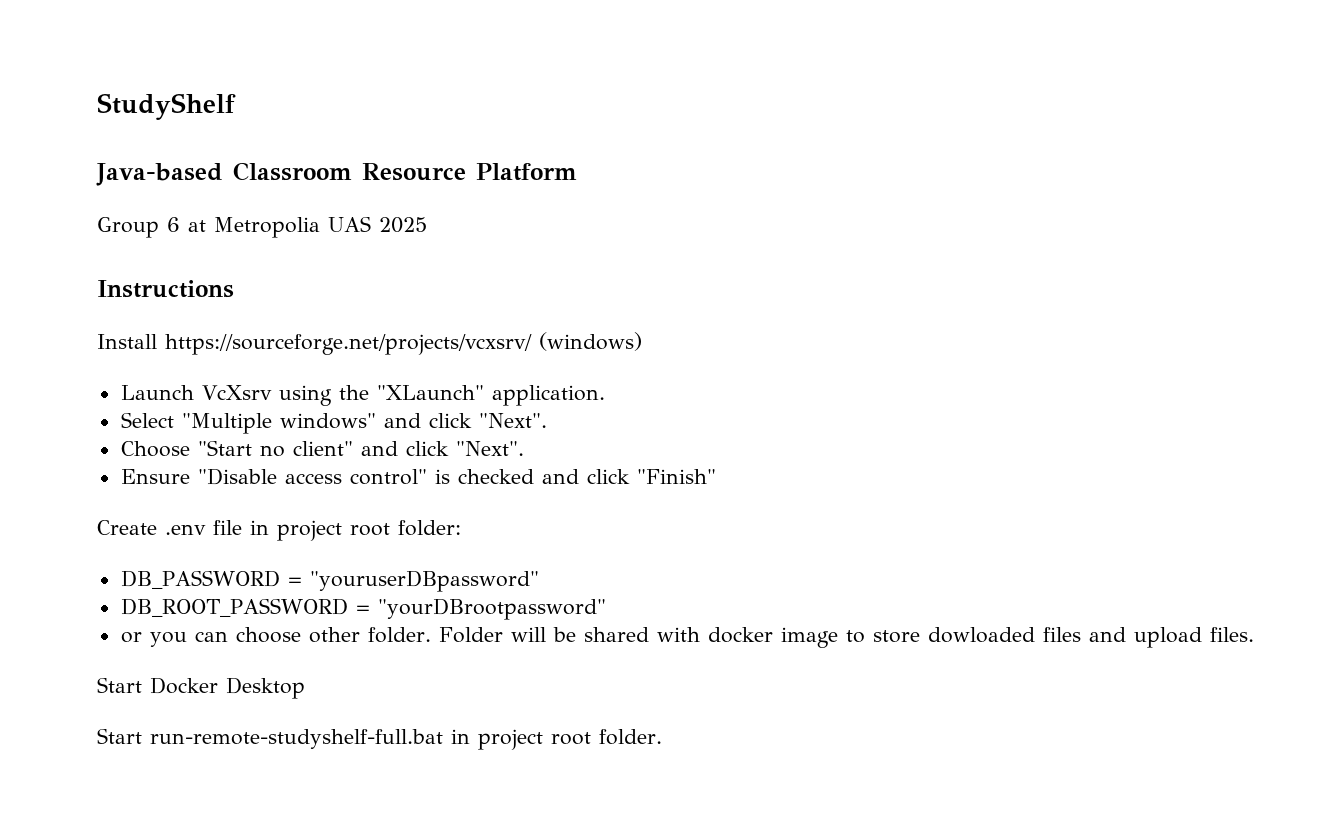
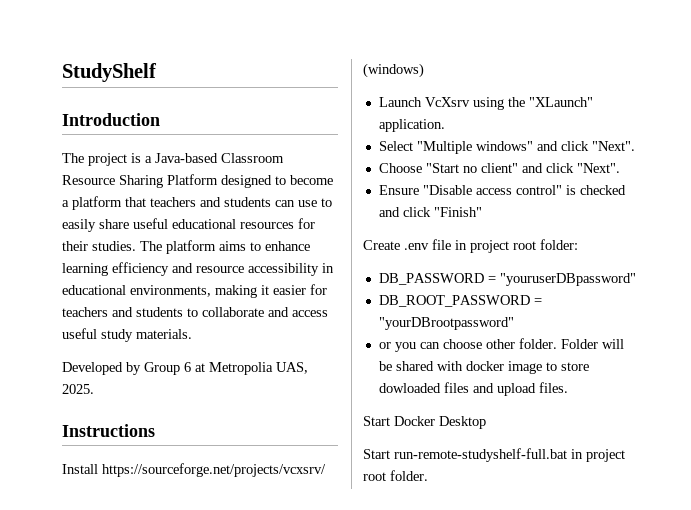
(236, 106) none -> [62,113,160,126] [62,153,152,166] Introduction // The project is a
(466, 172) none -> [119,175,163,188] Sharing
(577, 172) // -> [221,175,333,188] [62,196,332,210] [62,218,315,232] [62,240,310,254] [62,262,334,276] [62,284,327,298] [62,307,328,317] [62,328,192,342] [62,362,141,375] designed to become a platform that teachers and students can use to easily share useful educational resources for their studies. The platform aims to enhance learning efficiency and resource accessibility in educational environments, making it easier for teachers and students to collaborate and access useful study materials. // Developed by
[328,216,427,233] UAS 2025 -> [276,362,308,374] [62,384,94,394] UAS, 2025.

